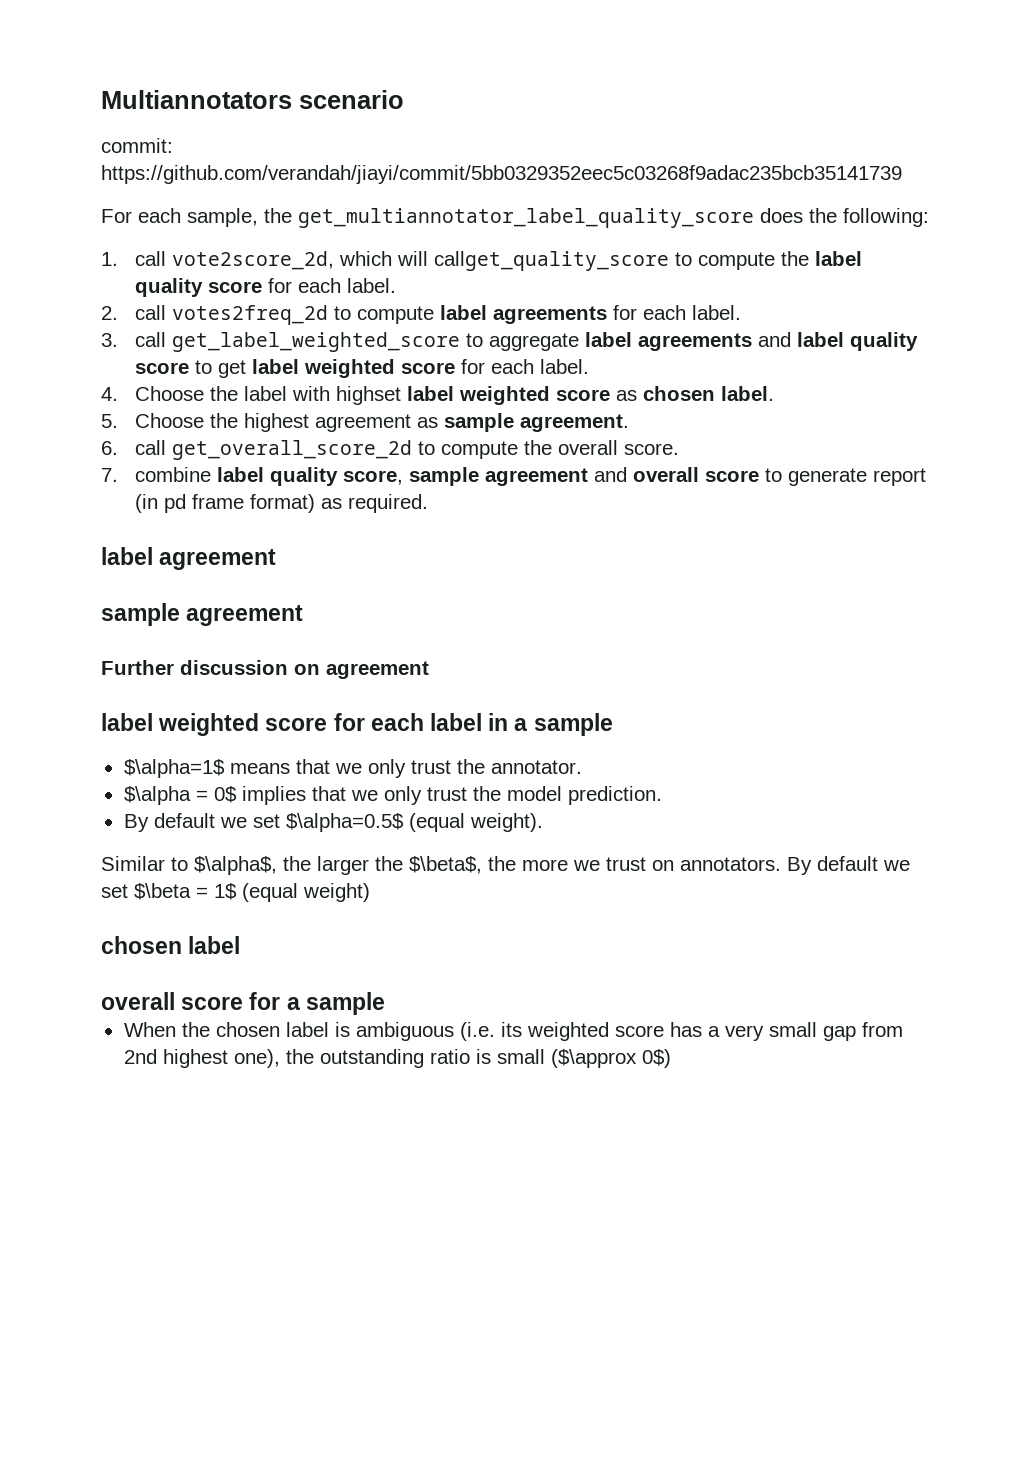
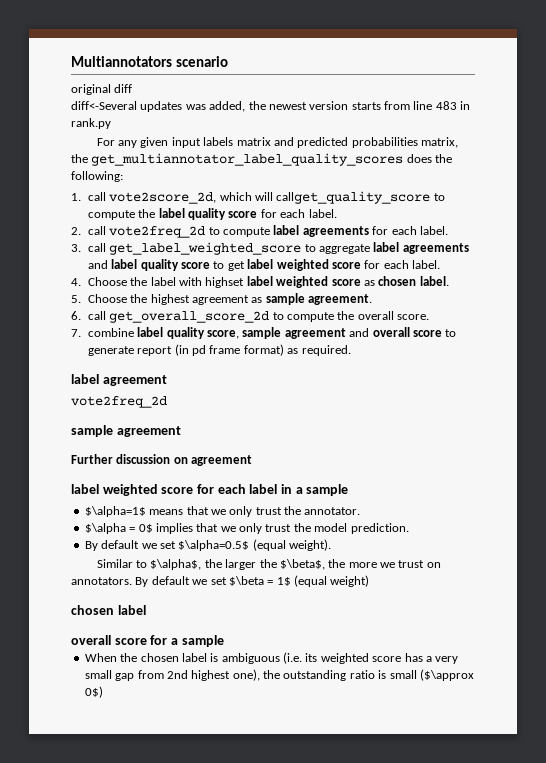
[101,138,173,153] [101,165,902,184] [101,208,754,228] commit: https://github.com/verandah/jiayi/commit/5bb0329352eec5c03268f9adac235bcb35141739 // For each sample, the get_multiannotator_label_quality_score -> [71,84,133,95] [71,101,471,112] [71,118,111,129] [96,137,459,148] [71,153,404,166] original diff // diff<-Several updates was added, the newest version starts from line 483 in rank.py // For any given input labels matrix and predicted probabilities matrix, the get_multiannotator_label_quality_scores
[171,305,328,325] votes2freq_2d -> [109,226,206,238] vote2freq_2d
(277, 559) none -> [71,396,167,408] // vote2freq_2d

